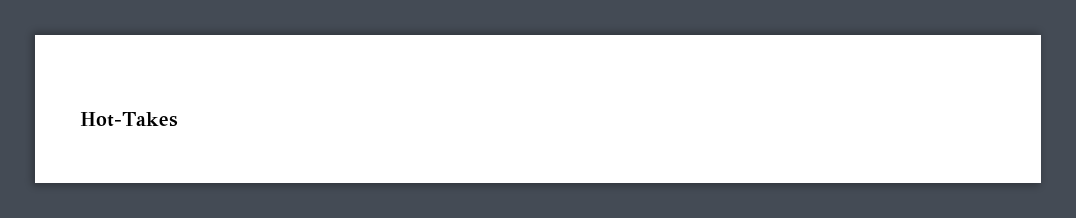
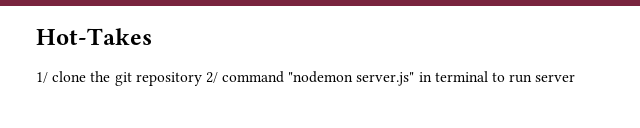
(178, 119) none -> [36,71,576,86] // 1/ clone the git repository 2/ command "nodemon server.js" in terminal to run server

